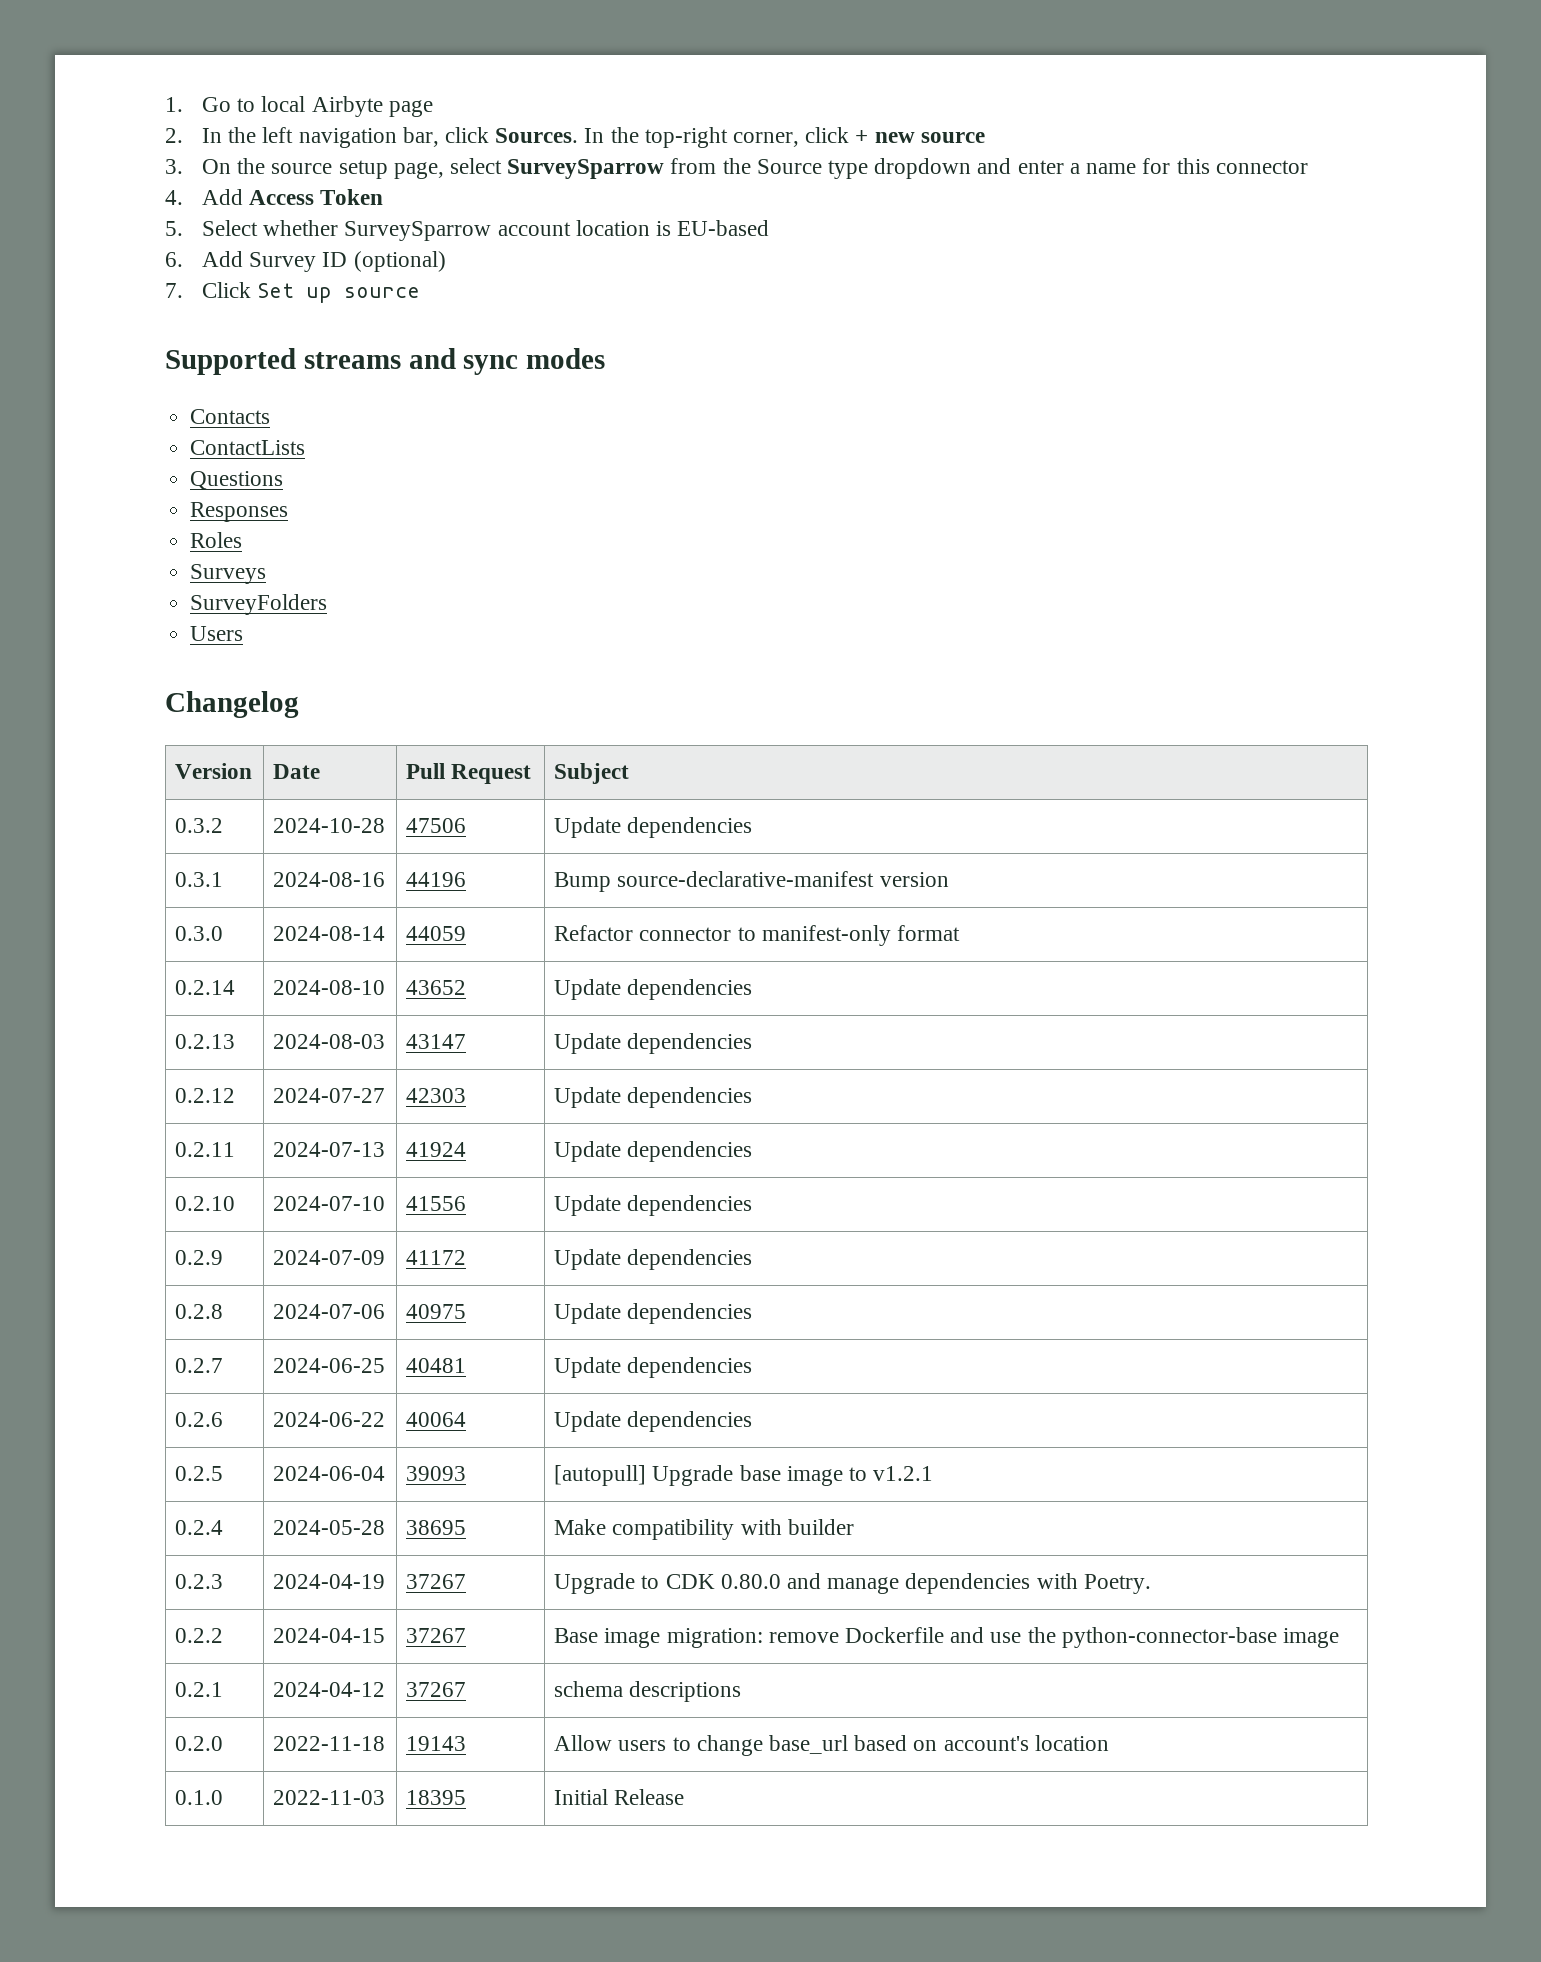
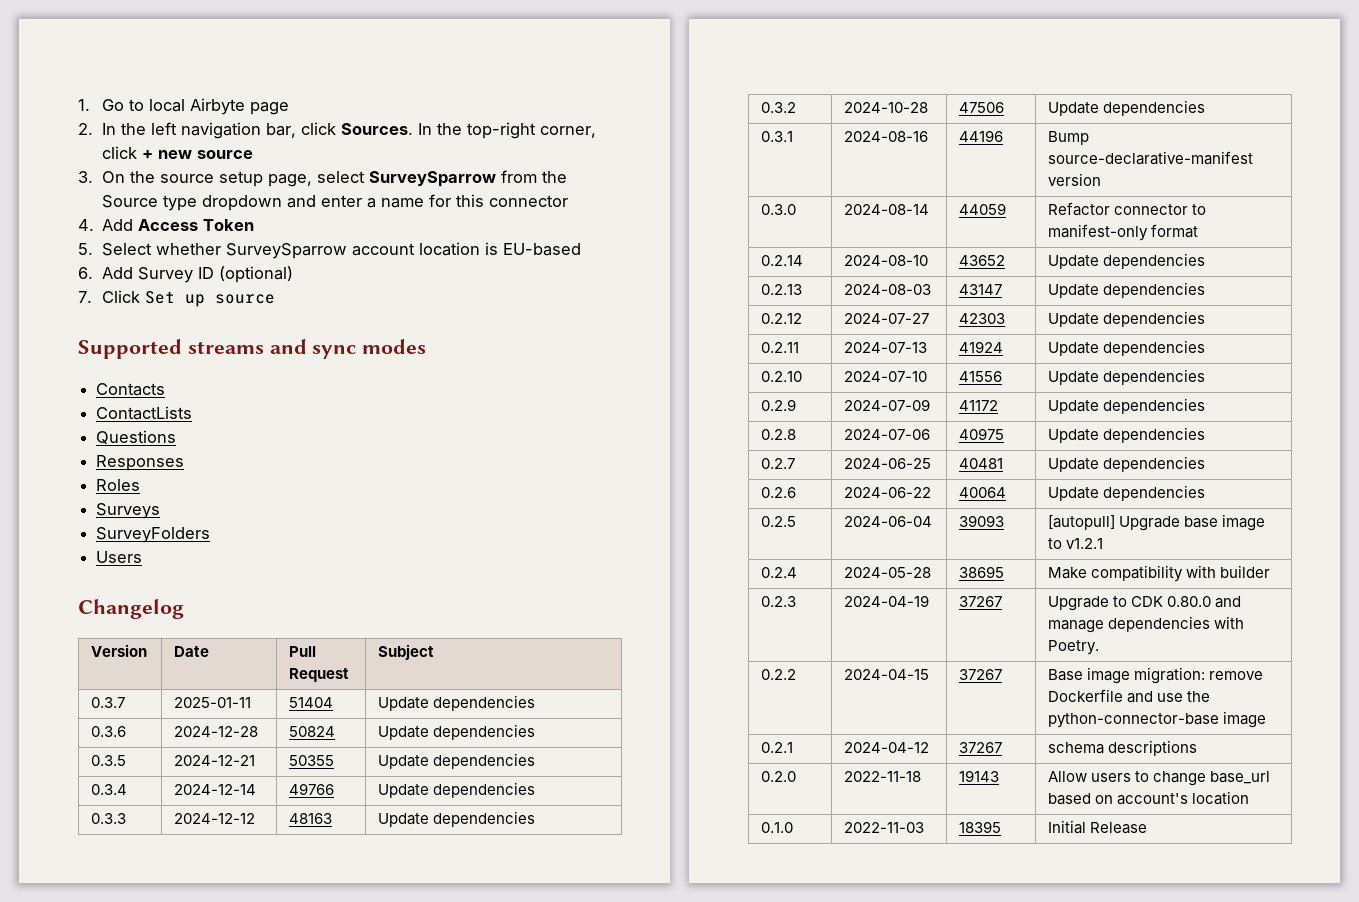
(630, 773) none -> [91,697,126,708] [174,697,252,708] [289,697,334,708] [378,695,536,711] [91,726,127,737] [174,726,259,737] [289,726,336,737] [378,724,536,740] [91,755,127,766] [174,755,256,766] [289,755,335,766] [378,753,536,769] [91,784,128,795] [174,784,257,795] [289,783,335,795] [378,782,536,798] [91,813,127,824] [174,813,256,824] [289,813,333,824] [378,811,536,827] // 0.3.7 | 2025-01-11 | 51404 | Update dependencies // 0.3.6 | 2024-12-28 | 50824 | Update dependencies // 0.3.5 | 2024-12-21 | 50355 | Update dependencies // 0.3.4 | 2024-12-14 | 49766 | Update dependencies // 0.3.3 | 2024-12-12 | 48163 | Update dependencies

